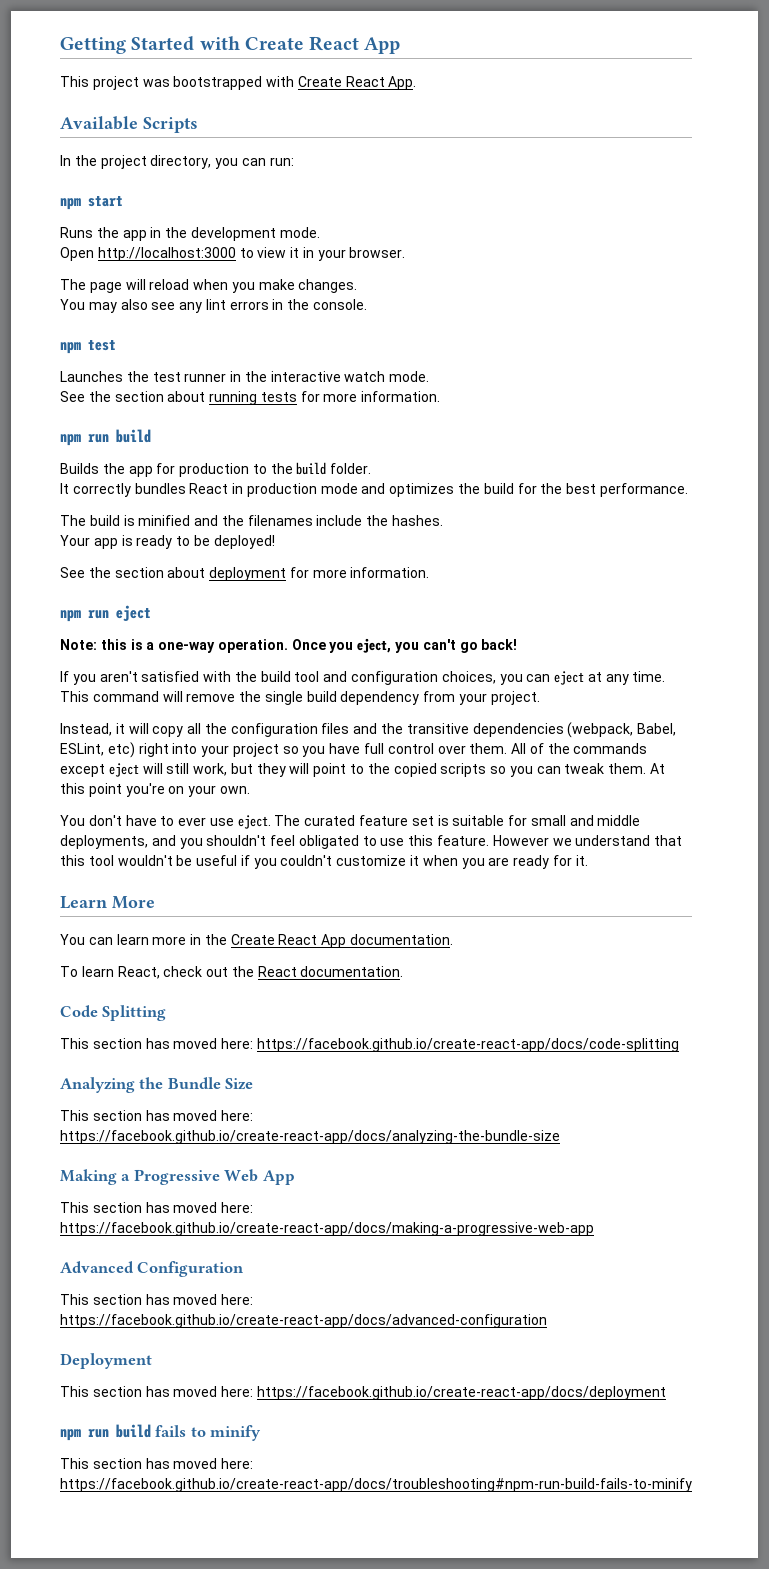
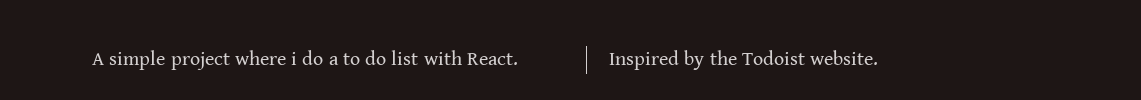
[60,36,401,54] [60,76,417,90] [60,116,198,133] [60,155,294,169] [60,196,123,210] [60,227,320,241] [60,247,406,261] [60,279,358,293] [60,299,368,313] [60,340,116,354] [60,371,430,382] [60,391,441,405] [60,429,151,446] [60,462,372,477] [60,483,688,497] [60,515,444,526] [60,535,275,549] [60,567,430,581] [60,605,151,622] [60,638,518,653] [60,671,666,685] [60,691,540,705] [60,722,677,738] [60,742,648,758] [60,763,666,777] [60,783,250,797] [60,815,641,829] [60,835,683,849] [60,855,588,869] [60,896,155,909] [60,934,454,948] [60,966,404,979] [60,1005,167,1021] [60,1038,679,1052] [60,1077,254,1093] [60,1110,254,1121] [60,1130,560,1144] [60,1169,295,1185] [60,1202,254,1213] [60,1222,594,1236] [60,1261,245,1277] [60,1294,254,1305] [60,1314,547,1328] [60,1353,152,1369] [60,1386,666,1400] [60,1424,262,1441] [60,1458,254,1469] [60,1478,692,1492] Getting Started with Create React App // This project was bootstrapped with Create React App. // Available Scripts // In the project directory, you can run: // npm start // Runs the app in the development mode. // Open http://localhost:3000 to view it in your browser. // The page will reload when you make changes. // You may also see any lint errors in the console. // npm test // Launches the test runner in the interactive watch mode. // See the section about running tests for more information. // npm run build // Builds the app for production to the build folder. // It correctly bundles React in production mode and optimizes the build for the best performance. // The build is minified and the filenames include the hashes. // Your app is ready to be deployed! // See the section about deployment for more information. // npm run eject // Note: this is a one-way operation. Once you eject, you can't go back! // If you aren't satisfied with the build tool and configuration choices, you can eject at any time. This command will remove the single build dependency from your project. // Instead, it will copy all the configuration files and the transitive dependencies (webpack, Babel, ESLint, etc) right into your project so you have full control over them. All of the commands except eject will still work, but they will point to the copied scripts so you can tweak them. At this point you're on your own. // You don't have to ever use eject. The curated feature set is suitable for small and middle deployments, and you shouldn't feel obligated to use this feature. However we understand that this tool wouldn't be useful if you couldn't customize it when you are ready for it. // Learn More // You can learn more in the Create React App documentation. // To learn React, check out the React documentation. // Code Splitting // This section has moved here: https://facebook.github.io/create-react-app/docs/code-splitting // Analyzing the Bundle Size // This section has moved here: https://facebook.github.io/create-react-app/docs/analyzing-the-bundle-size // Making a Progressive Web App // This section has moved here: https://facebook.github.io/create-react-app/docs/making-a-progressive-web-app // Advanced Configuration // This section has moved here: https://facebook.github.io/create-react-app/docs/advanced-configuration // Deployment // This section has moved here: https://facebook.github.io/create-react-app/docs/deployment // npm run build fails to minify // This section has moved here: https://facebook.github.io/create-react-app/docs/troubleshooting#npm-run-build-fails-to-minify -> [92,50,879,70] A simple project where i do a to do list with React. Inspired by the Todoist website.

